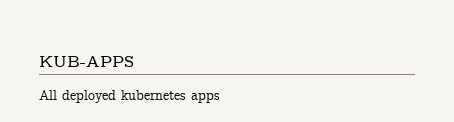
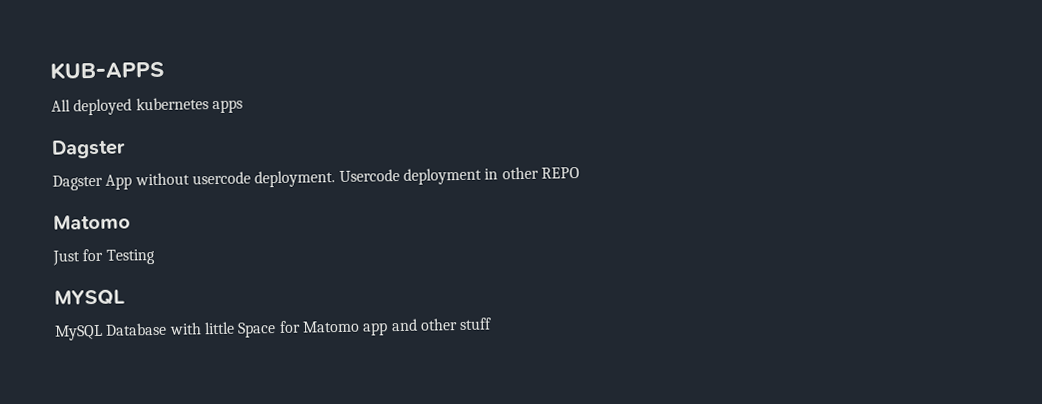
(220, 97) none -> [51,139,126,159] [52,166,580,191] [53,214,131,230] [52,248,155,266] [54,289,125,306] [54,317,493,341] // Dagster // Dagster App without usercode deployment. Usercode deployment in other REPO // Matomo // Just for Testing // MYSQL // MySQL Database with little Space for Matomo app and other stuff

